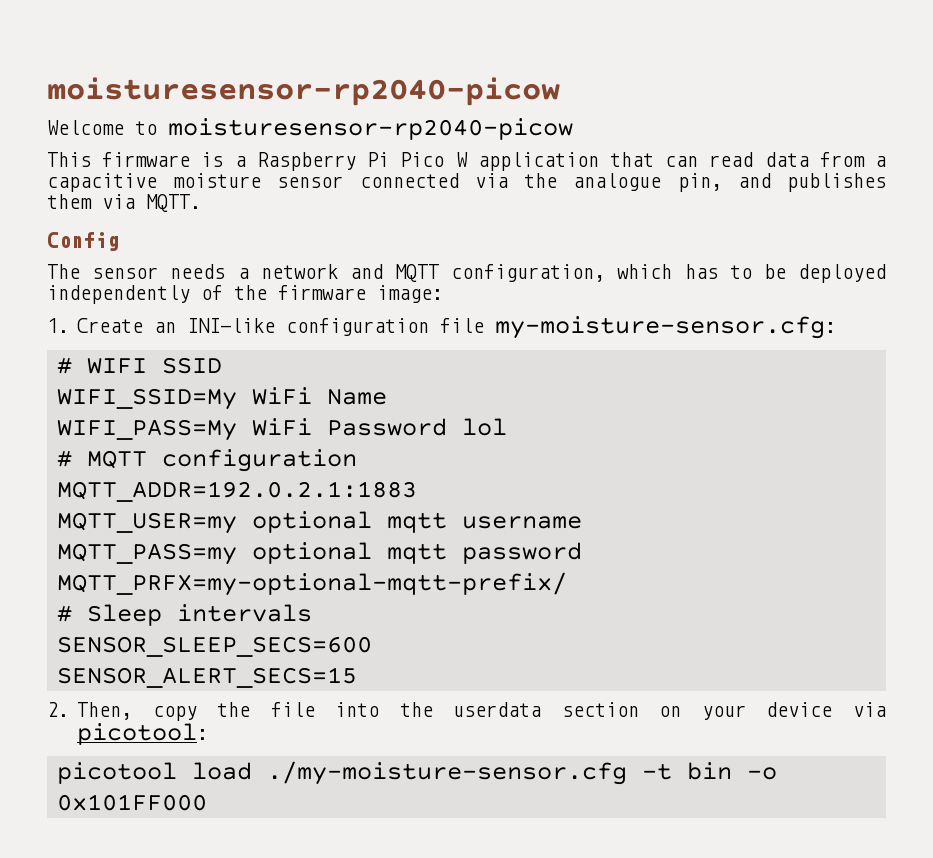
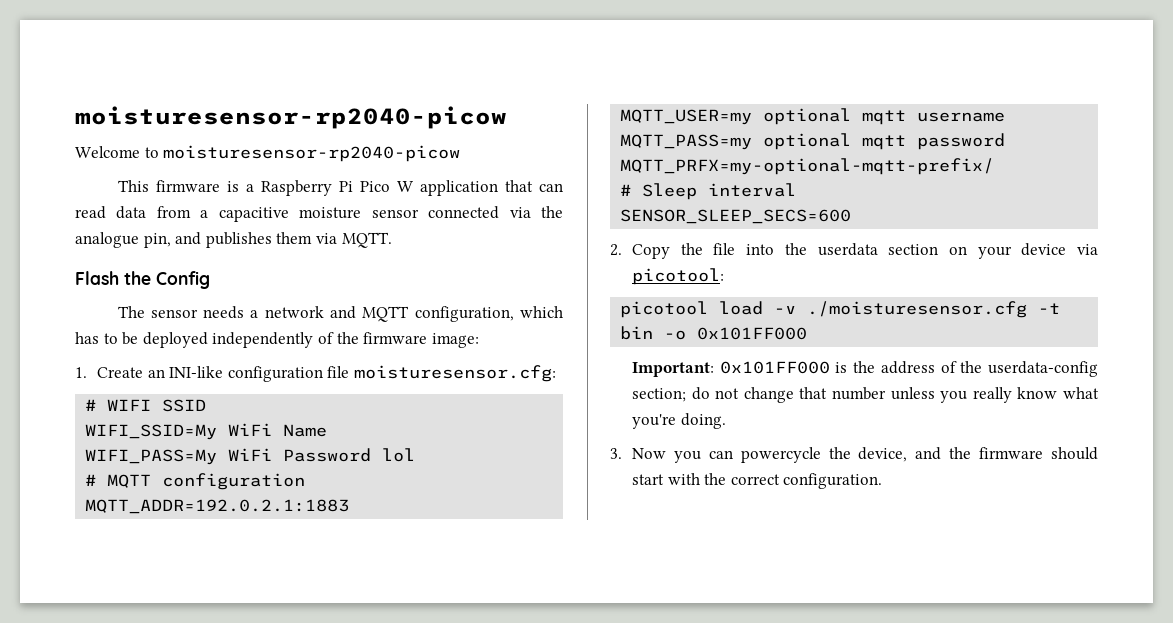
(201, 203) none -> [75,271,151,285] Flash the
[495,316,837,339] my-moisture-sensor.cfg: -> [353,365,556,382] moisturesensor.cfg:
[176,604,312,622] intervals -> [708,183,797,197] interval
[56,667,357,688] // SENSOR_ALERT_SECS=15 -> (852, 216) none
[77,702,197,721] Then, copy -> [631,244,670,259] Copy
[266,761,627,785] ./my-moisture-sensor.cfg -> [774,301,1028,318] -v ./moisturesensor.cfg
(207, 802) none -> [631,361,1098,377] [631,387,1099,403] [631,413,726,429] [610,447,1098,463] [631,473,883,489] // Important: 0x101FF000 is the address of the userdata-config section; do not change that number unless you really know what you're doing. // 3. Now you can powercycle the device, and the firmware should start with the correct configuration.

